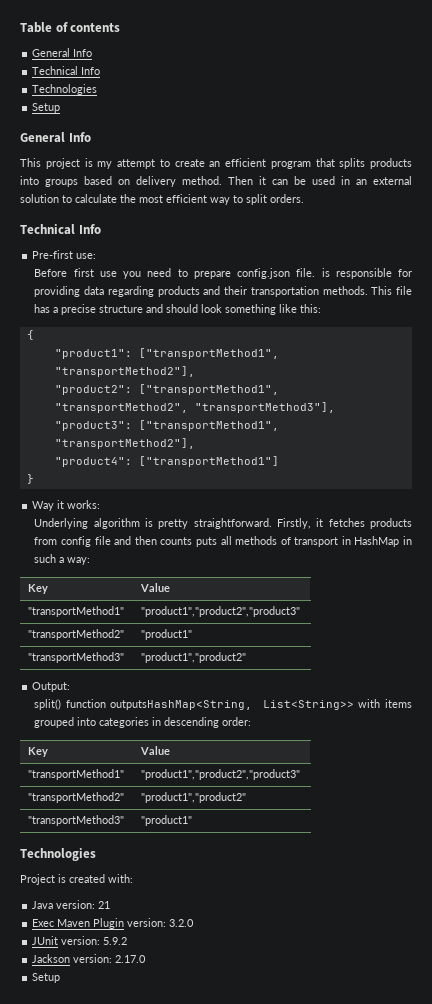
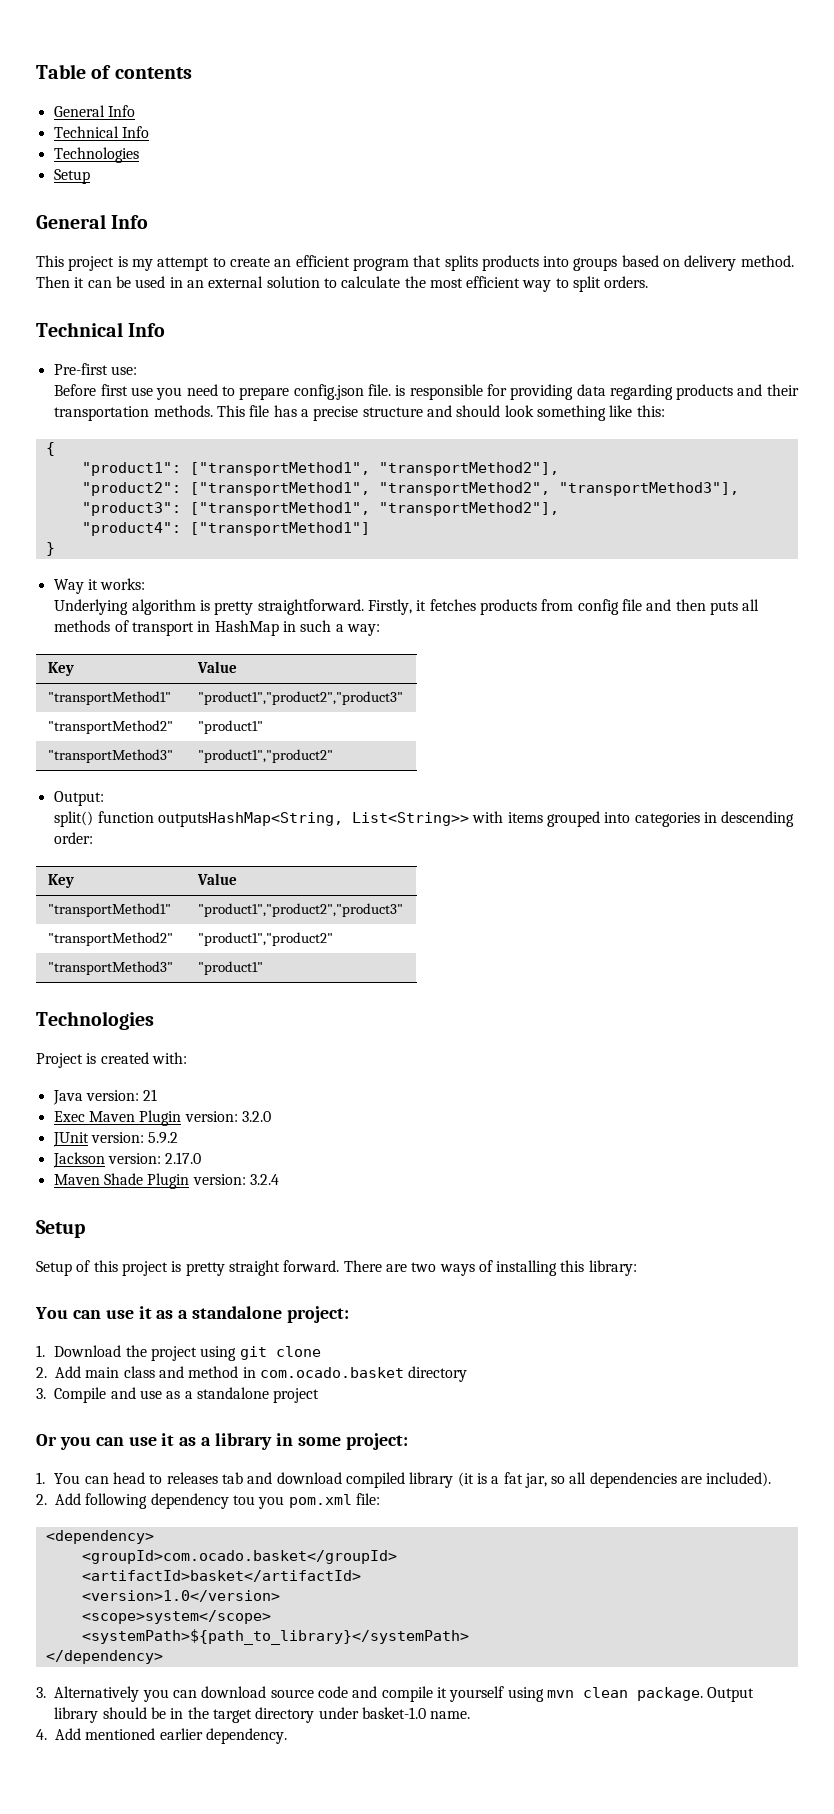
[160,537,193,545] counts -> (706, 605) none
[32,973,61,983] Setup -> [53,1173,279,1189] [36,1220,85,1238] [36,1260,637,1276] [35,1306,350,1323] [36,1345,321,1361] [36,1366,468,1382] [36,1387,320,1403] [36,1433,408,1450] [36,1472,772,1488] [36,1493,380,1509] [45,1530,154,1544] [81,1550,397,1564] [81,1570,361,1582] [81,1590,280,1602] [81,1610,271,1624] [81,1629,469,1645] [45,1650,163,1664] [36,1686,755,1702] [54,1707,471,1723] [36,1728,287,1744] Maven Shade Plugin version: 3.2.4 // Setup // Setup of this project is pretty straight forward. There are two ways of installing this library: // You can use it as a standalone project: // 1. Download the project using git clone // 2. Add main class and method in com.ocado.basket directory // 3. Compile and use as a standalone project // Or you can use it as a library in some project: // 1. You can head to releases tab and download compiled library (it is a fat jar, so all dependencies are included). // 2. Add following dependency tou you pom.xml file: // <dependency> // <groupId>com.ocado.basket</groupId> // <artifactId>basket</artifactId> // <version>1.0</version> // <scope>system</scope> // <systemPath>${path_to_library}</systemPath> // </dependency> // 3. Alternatively you can download source code and compile it yourself using mvn clean package. Output library should be in the target directory under basket-1.0 name. // 4. Add mentioned earlier dependency.

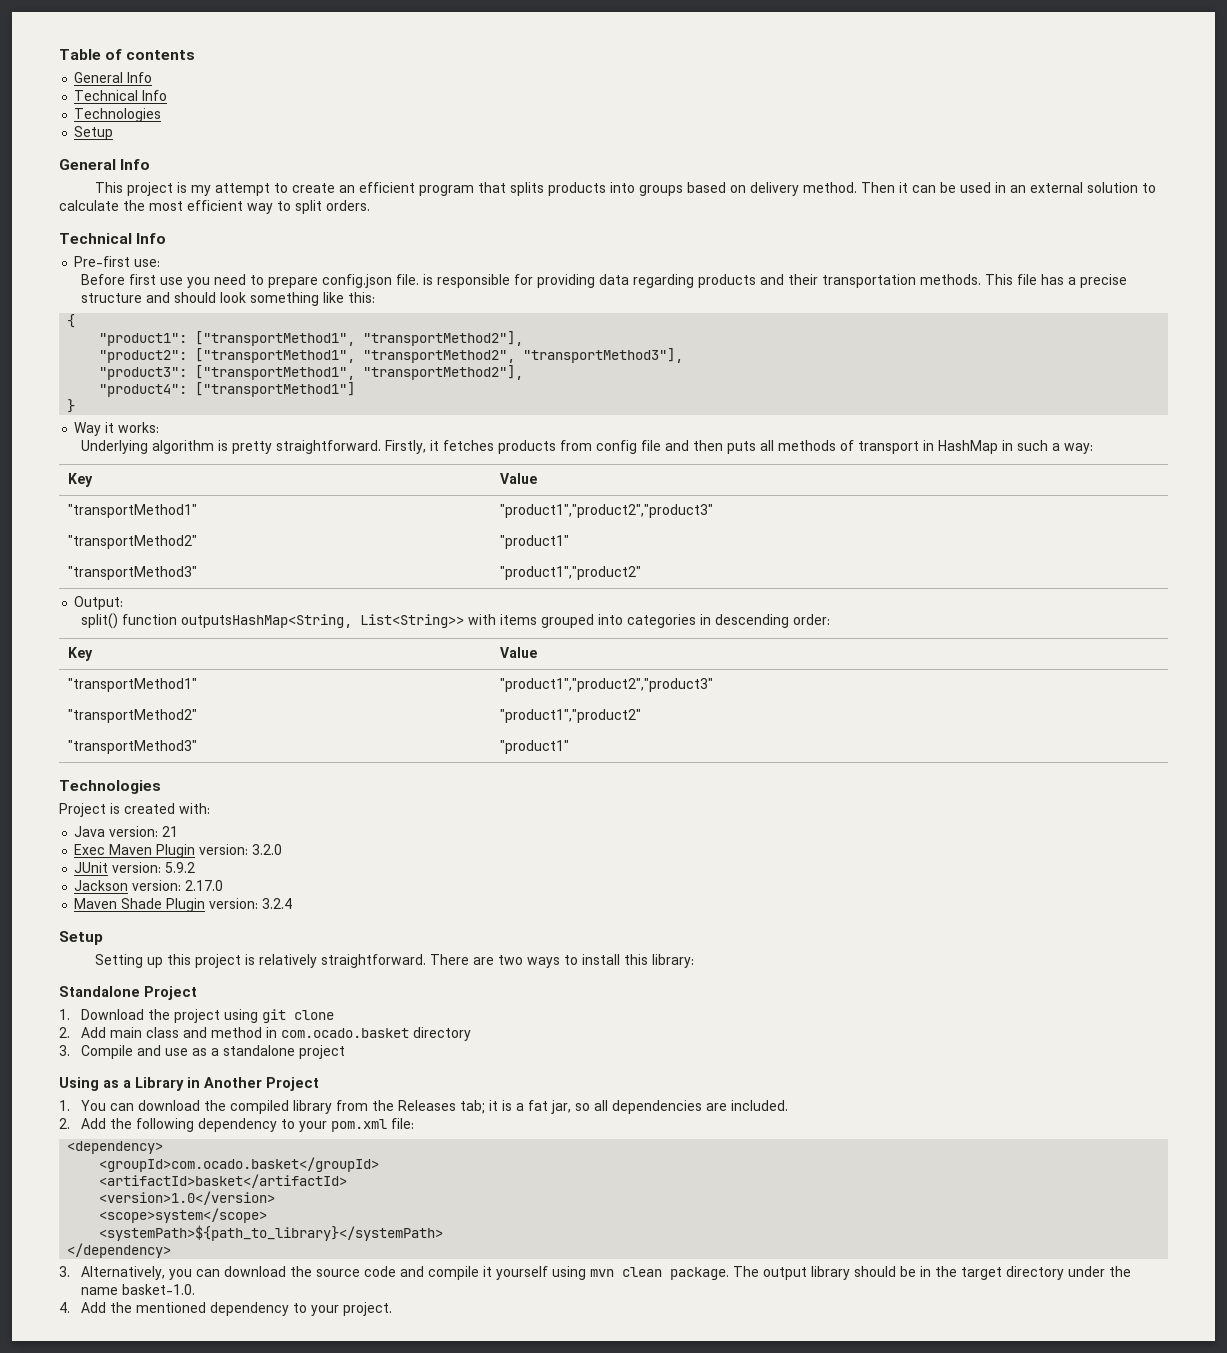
[36,1260,91,1276] Setup of -> [94,954,163,968] Setting up
[185,1260,340,1276] pretty straight forward. -> [258,954,426,968] relatively straightforward.
[478,1260,558,1276] of installing -> [563,954,620,965] to install
[35,1306,350,1323] You can use it as a standalone project: -> [59,986,197,1000] Standalone Project
[36,1433,408,1450] [36,1472,474,1488] Or you can use it as a library in some project: // 1. You can head to releases tab and download compiled library (it -> [59,1077,319,1091] [59,1100,499,1114] Using as a Library in Another Project // 1. You can download the compiled library from the Releases tab; it
[706,1472,772,1487] [36,1493,81,1505] included). // 2. Add -> [731,1100,789,1111] [59,1118,133,1129] included. // 2. Add the
[232,1495,285,1509] tou you -> [281,1119,328,1132] to your
[54,1686,140,1702] Alternatively -> [81,1266,166,1280] Alternatively,
(267, 1692) none -> [290,1266,313,1277] the
[707,1687,755,1702] Output -> [733,1266,808,1280] The output
[361,1707,471,1719] basket-1.0 name. -> [1109,1266,1132,1277] [81,1284,196,1295] the name basket-1.0.
[85,1728,287,1744] mentioned earlier dependency. -> [110,1302,393,1316] the mentioned dependency to your project.

